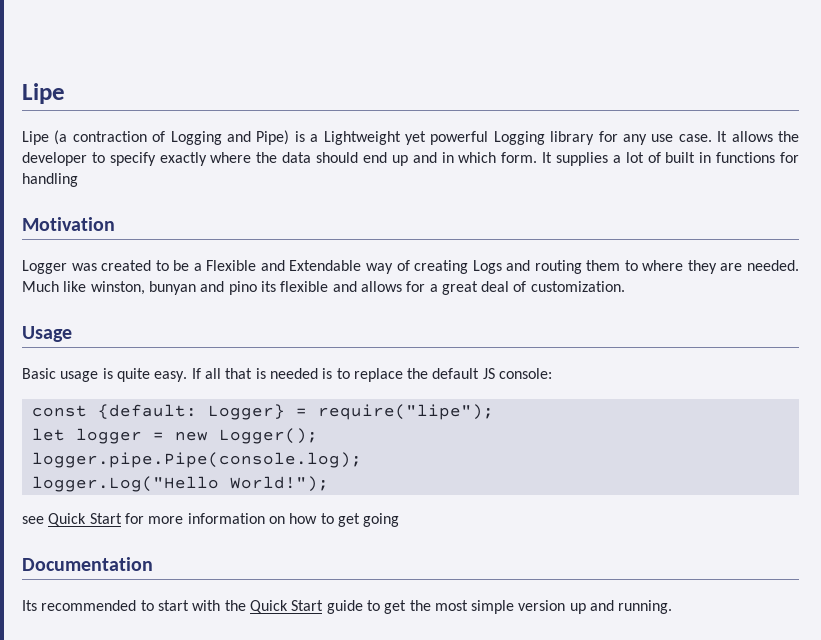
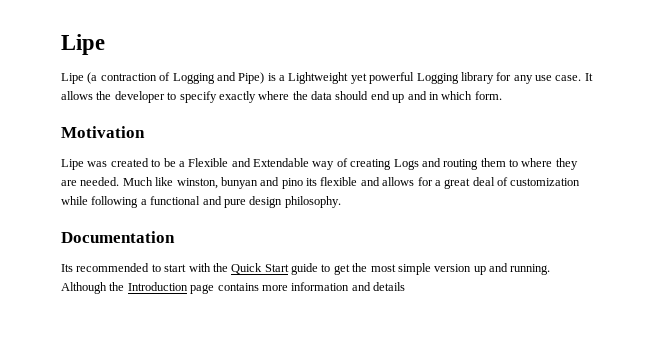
[542,152,800,166] [22,173,78,187] It supplies a lot of built in functions for handling -> (502, 95) none
[22,260,67,274] Logger -> [61,159,84,170] Lipe
[530,281,625,292] [22,326,72,342] [22,368,553,382] [31,404,494,420] [31,428,318,444] [31,452,362,468] [31,476,329,492] [22,513,400,527] customization. // Usage // Basic usage is quite easy. If all that is needed is to replace the default JS console: // const {default: Logger} = require("lipe"); // let logger = new Logger(); // logger.pipe.Pipe(console.log); // logger.Log("Hello World!"); // see Quick Start for more information on how to get going -> [510,178,581,186] [61,196,341,208] customization while following a functional and pure design philosophy.
(673, 607) none -> [61,282,405,294] Although the Introduction page contains more information and details

